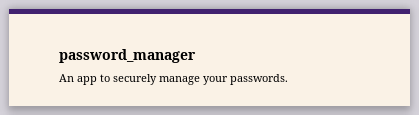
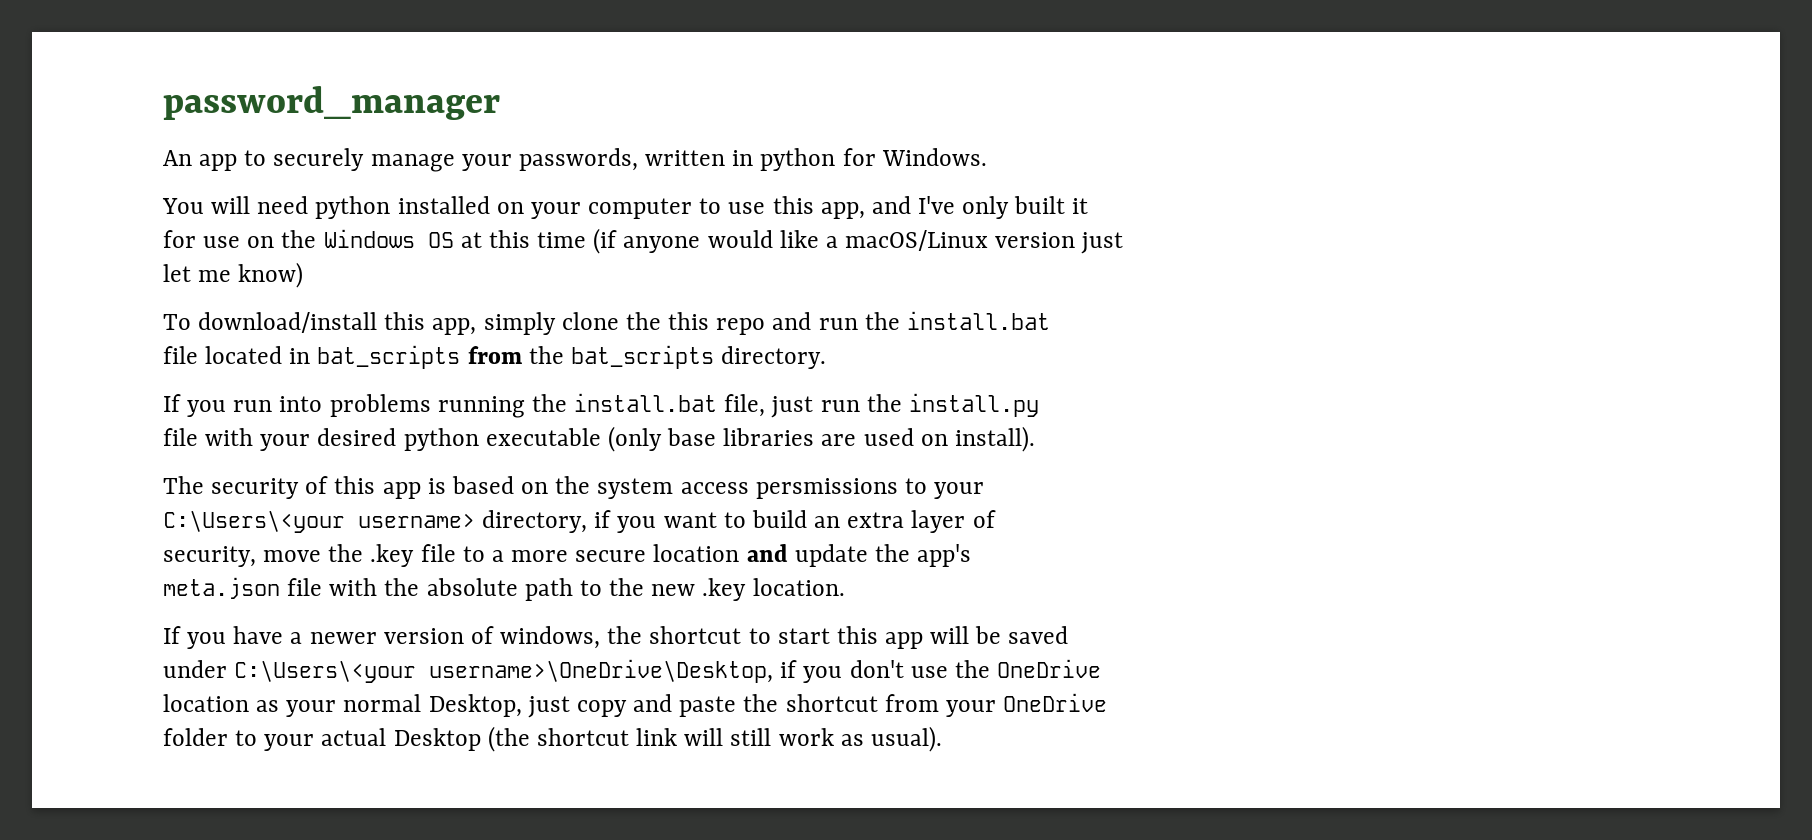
[230,74,288,85] passwords. -> [518,148,987,171] [162,196,1089,219] [163,228,1124,254] [163,262,304,288] [163,311,1050,335] [163,345,827,369] [163,393,1039,418] [163,426,1035,452] [163,476,985,499] [163,510,996,533] [163,544,972,567] [163,577,845,601] [163,626,1069,649] [163,659,1102,683] [163,693,1108,718] [163,726,942,752] passwords, written in python for Windows. // You will need python installed on your computer to use this app, and I've only built it // for use on the Windows OS at this time (if anyone would like a macOS/Linux version just // let me know) // To download/install this app, simply clone the this repo and run the install.bat // file located in bat_scripts from the bat_scripts directory. // If you run into problems running the install.bat file, just run the install.py // file with your desired python executable (only base libraries are used on install). // The security of this app is based on the system access persmissions to your // C:\Users\<your username> directory, if you want to build an extra layer of // security, move the .key file to a more secure location and update the app's // meta.json file with the absolute path to the new .key location. // If you have a newer version of windows, the shortcut to start this app will be saved // under C:\Users\<your username>\OneDrive\Desktop, if you don't use the OneDrive // location as your normal Desktop, just copy and paste the shortcut from your OneDrive // folder to your actual Desktop (the shortcut link will still work as usual).

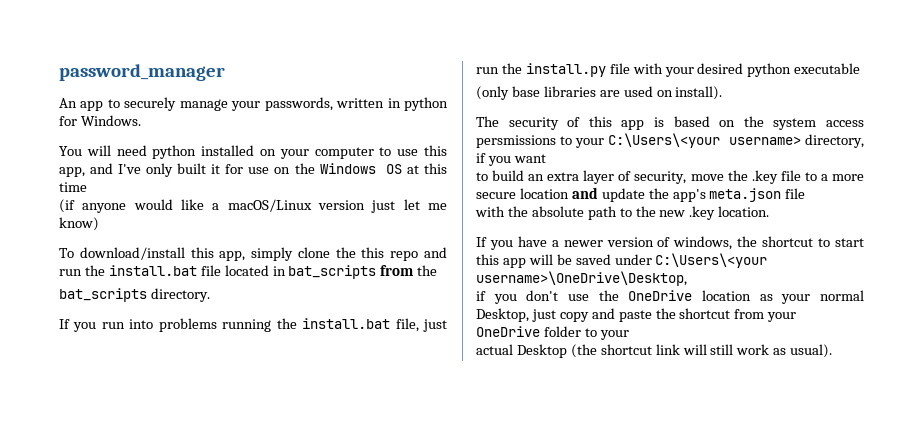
(1089, 206) // -> (221, 169) none
(587, 240) none -> (87, 187) //
(1124, 243) // -> (396, 206) none
(1050, 320) // -> (197, 270) none
(564, 355) none -> (438, 270) //
(1039, 405) // -> (606, 70) none
(601, 437) none -> (861, 68) //
(985, 490) // -> (605, 143) none
(717, 520) none -> (546, 158) //
(996, 519) // -> (632, 176) none
(972, 555) // -> (706, 195) none
(323, 587) none -> (806, 193) //
(1069, 635) // -> (611, 259) none
(774, 671) none -> (687, 278) //
(1102, 668) // -> (693, 295) none
(1108, 702) // -> (540, 331) none
(315, 742) none -> (629, 335) //

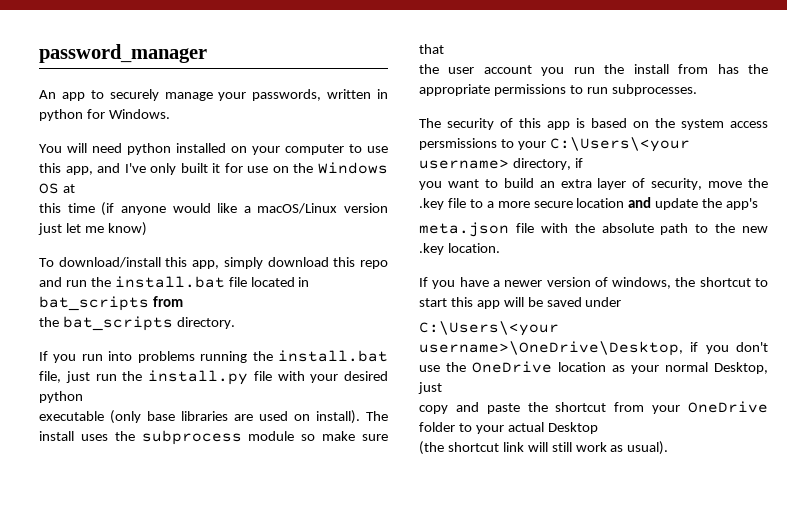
(419, 169) none -> (75, 188) //
(87, 187) // -> (95, 208) none
[297,247,356,258] clone the -> [267,257,329,267] download
[417,265,438,276] the // -> [39,317,59,327] // the
(792, 70) none -> (83, 397) //
(861, 68) // -> (104, 416) none
(723, 93) none -> [366,411,388,421] [39,430,389,445] [419,44,444,54] [419,64,768,76] [419,84,697,96] The install uses the subprocess module so make sure that // the user account you run the install from has the appropriate permissions to run subprocesses.
(486, 158) none -> (583, 163) //
(546, 158) // -> (479, 183) none
(706, 195) none -> (759, 204) //
(806, 193) // -> (534, 228) none
(652, 259) none -> (622, 302) //
(687, 278) // -> (683, 348) none
(556, 315) none -> (442, 388) //
(629, 335) // -> (504, 429) none
(567, 351) none -> (598, 428) //

